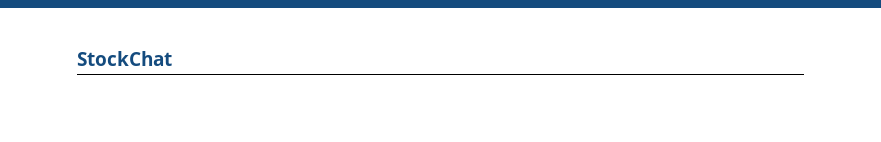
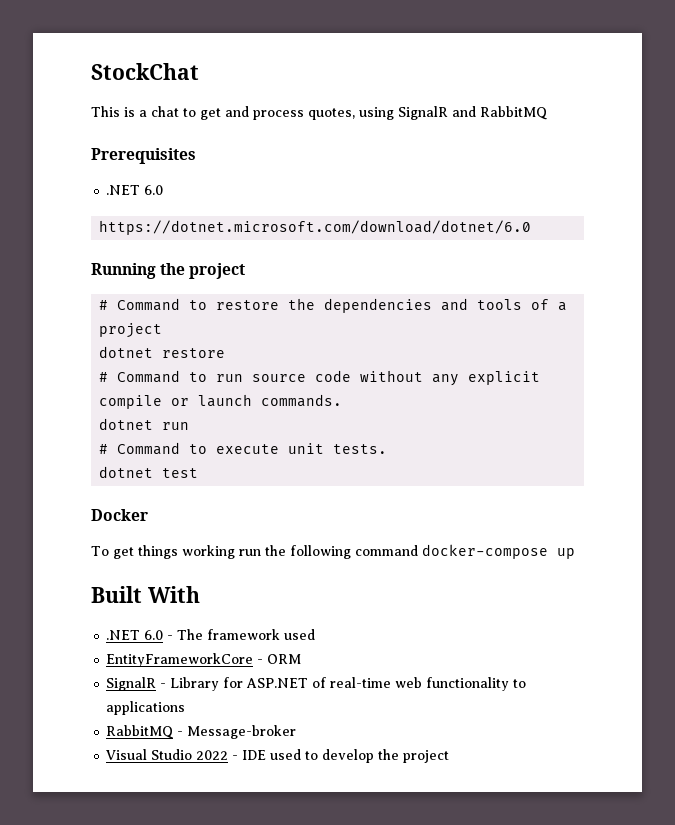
(172, 58) none -> [91,106,547,120] [91,148,196,164] [106,185,164,195] [99,220,532,235] [91,263,246,279] [99,298,568,313] [99,323,163,338] [99,346,226,358] [99,370,541,386] [99,394,343,409] [99,418,190,430] [99,442,388,455] [99,466,199,478] [91,509,148,521] [91,544,575,559] [91,586,200,603] [106,629,316,640] [106,653,302,667] [106,677,527,691] [106,701,186,715] [106,725,297,739] [106,749,450,763] // This is a chat to get and process quotes, using SignalR and RabbitMQ // Prerequisites // .NET 6.0 // https://dotnet.microsoft.com/download/dotnet/6.0 // Running the project // # Command to restore the dependencies and tools of a project // dotnet restore // # Command to run source code without any explicit compile or launch commands. // dotnet run // # Command to execute unit tests. // dotnet test // Docker // To get things working run the following command docker-compose up // Built With // .NET 6.0 - The framework used // EntityFrameworkCore - ORM // SignalR - Library for ASP.NET of real-time web functionality to applications // RabbitMQ - Message-broker // Visual Studio 2022 - IDE used to develop the project

